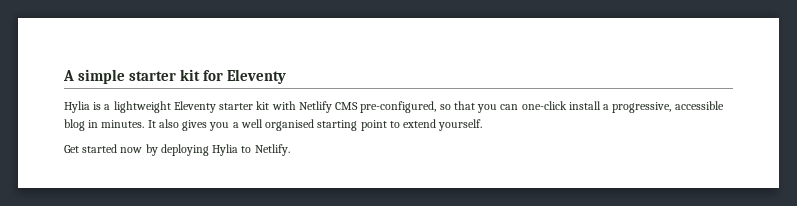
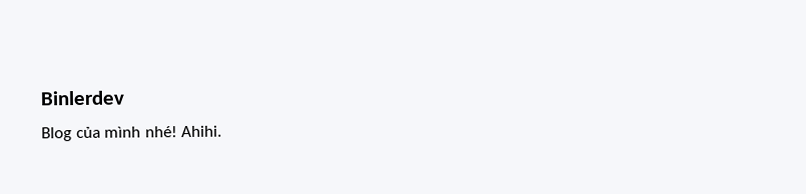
[63,69,286,84] [64,101,724,113] [64,119,483,131] [64,144,290,156] A simple starter kit for Eleventy // Hylia is a lightweight Eleventy starter kit with Netlify CMS pre-configured, so that you can one-click install a progressive, accessible blog in minutes. It also gives you a well organised starting point to extend yourself. // Get started now by deploying Hylia to Netlify. -> [40,90,125,106] [41,125,223,142] Binlerdev // Blog của mình nhé! Ahihi.

